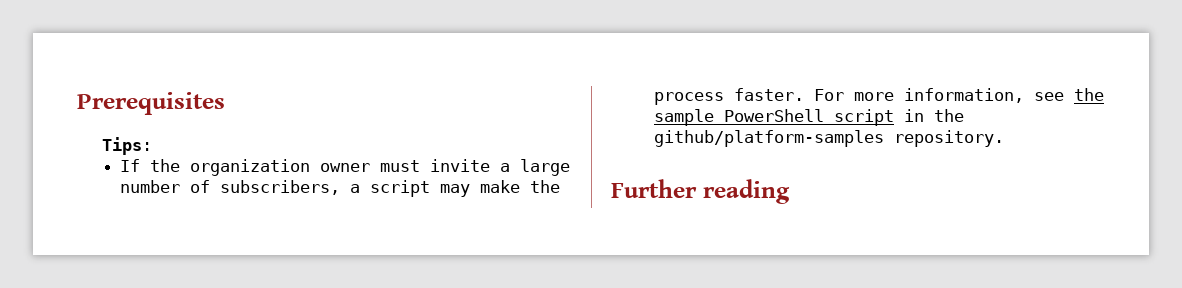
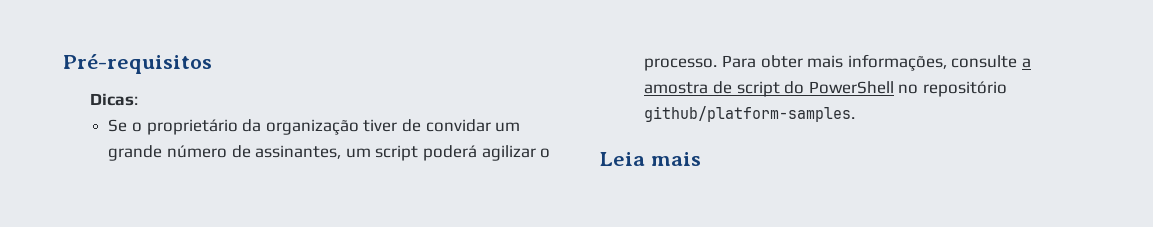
[77,92,225,115] [101,137,152,155] [119,159,570,176] [119,180,560,197] [653,88,1104,105] [653,109,964,126] [653,130,1004,147] [611,179,790,204] Prerequisites // Tips: // If the organization owner must invite a large number of subscribers, a script may make the process faster. For more information, see the sample PowerShell script in the github/platform-samples repository. // Further reading -> [63,54,212,74] [89,93,138,106] [108,119,521,135] [108,145,551,161] [644,54,1031,71] [644,81,1007,97] [644,106,856,122] [599,152,701,166] Pré-requisitos // Dicas: // Se o proprietário da organização tiver de convidar um grande número de assinantes, um script poderá agilizar o processo. Para obter mais informações, consulte a amostra de script do PowerShell no repositório github/platform-samples. // Leia mais

